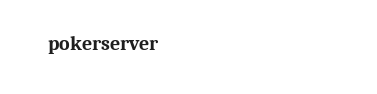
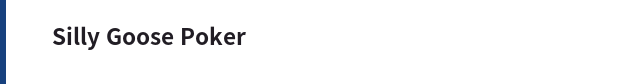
[48,35,159,54] pokerserver -> [52,26,247,50] Silly Goose Poker

